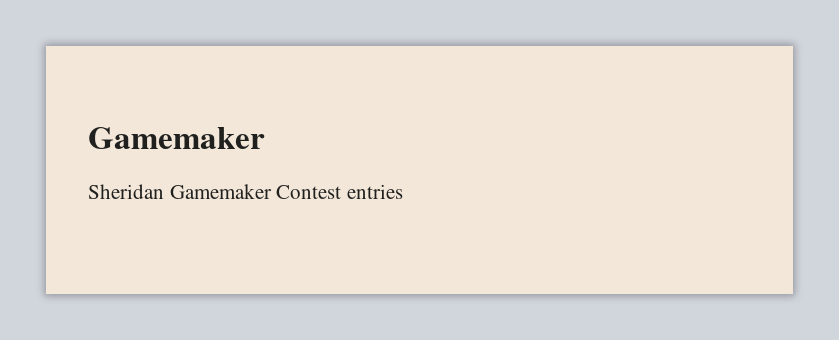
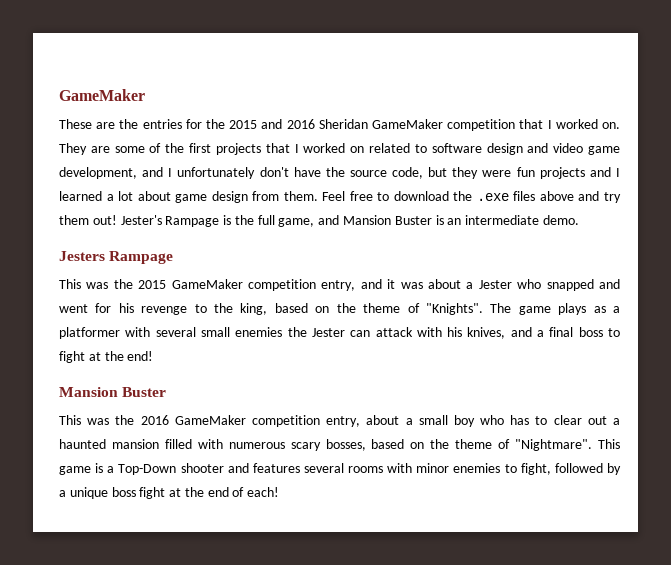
[88,127,265,149] [88,184,404,199] Gamemaker // Sheridan Gamemaker Contest entries -> [59,89,145,101] [59,119,620,131] [59,143,620,155] [59,167,620,179] [59,191,621,203] [59,215,579,227] [59,251,174,264] [59,279,620,291] [59,303,621,315] [59,327,620,339] [59,351,154,363] [59,387,167,397] [59,415,620,427] [59,439,620,451] [59,463,621,475] [59,487,280,499] GameMaker // These are the entries for the 2015 and 2016 Sheridan GameMaker competition that I worked on. They are some of the first projects that I worked on related to software design and video game development, and I unfortunately don't have the source code, but they were fun projects and I learned a lot about game design from them. Feel free to download the .exe files above and try them out! Jester's Rampage is the full game, and Mansion Buster is an intermediate demo. // Jesters Rampage // This was the 2015 GameMaker competition entry, and it was about a Jester who snapped and went for his revenge to the king, based on the theme of "Knights". The game plays as a platformer with several small enemies the Jester can attack with his knives, and a final boss to fight at the end! // Mansion Buster // This was the 2016 GameMaker competition entry, about a small boy who has to clear out a haunted mansion filled with numerous scary bosses, based on the theme of "Nightmare". This game is a Top-Down shooter and features several rooms with minor enemies to fight, followed by a unique boss fight at the end of each!

